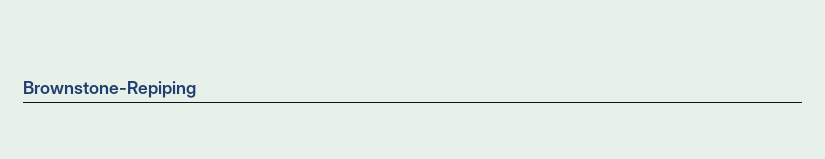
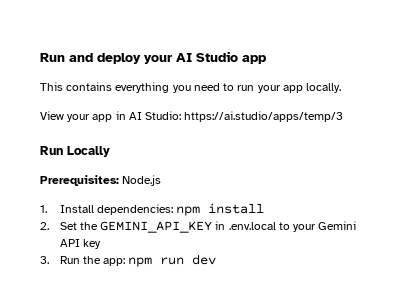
[23,81,196,98] Brownstone-Repiping -> [40,51,267,64] [40,82,342,93] [40,111,344,122] [40,146,110,157] [40,175,162,186] [40,203,265,216] [40,221,357,233] [59,239,102,249] [40,254,217,267] Run and deploy your AI Studio app // This contains everything you need to run your app locally. // View your app in AI Studio: https://ai.studio/apps/temp/3 // Run Locally // Prerequisites: Node.js // 1. Install dependencies: npm install // 2. Set the GEMINI_API_KEY in .env.local to your Gemini API key // 3. Run the app: npm run dev

